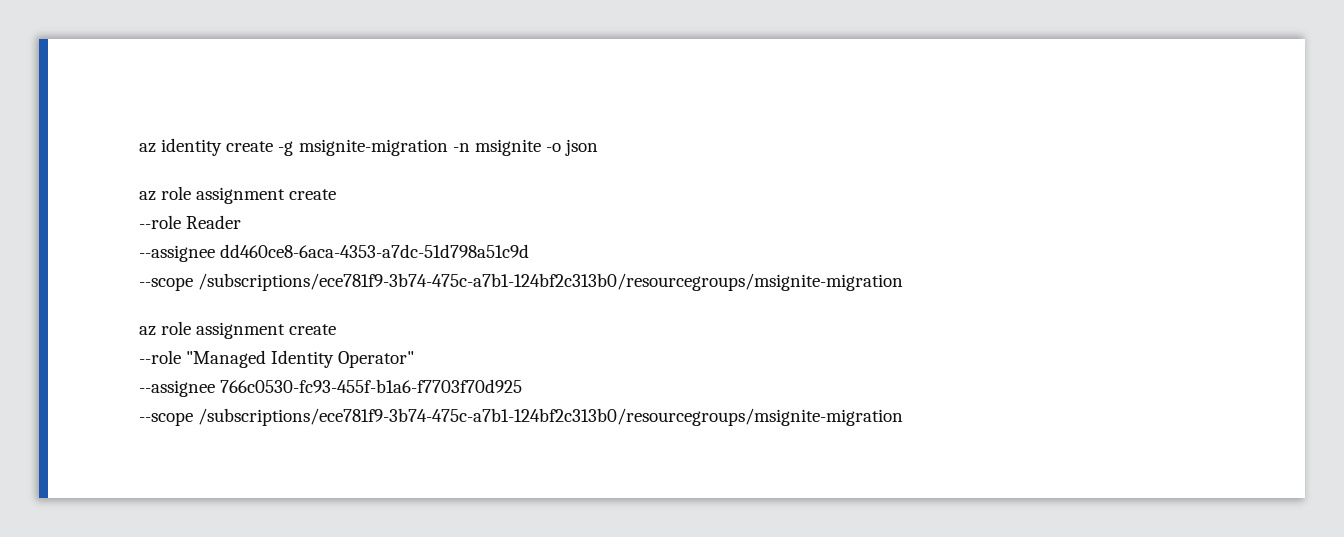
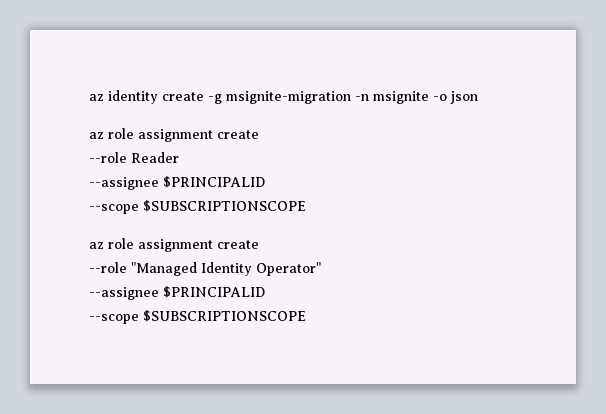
[220,244,530,258] [139,273,904,291] dd460ce8-6aca-4353-a7dc-51d798a51c9d // --scope /subscriptions/ece781f9-3b74-475c-a7b1-124bf2c313b0/resourcegroups/msignite-migration -> [163,176,265,188] [89,200,306,214] $PRINCIPALID // --scope $SUBSCRIPTIONSCOPE
[220,379,523,393] [139,408,904,426] 766c0530-fc93-455f-b1a6-f7703f70d925 // --scope /subscriptions/ece781f9-3b74-475c-a7b1-124bf2c313b0/resourcegroups/msignite-migration -> [163,286,265,298] [89,310,306,324] $PRINCIPALID // --scope $SUBSCRIPTIONSCOPE

